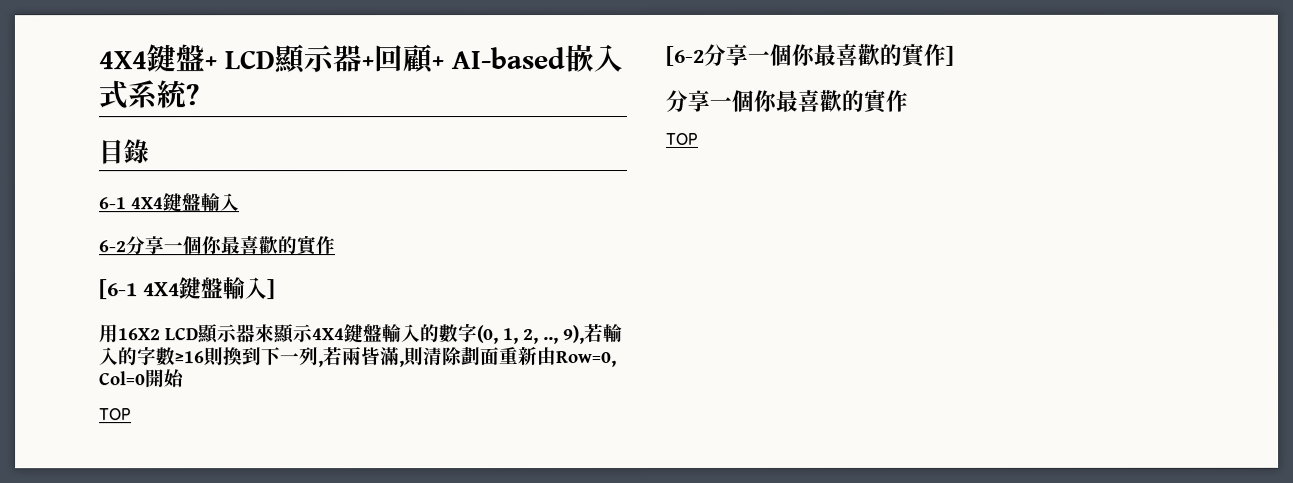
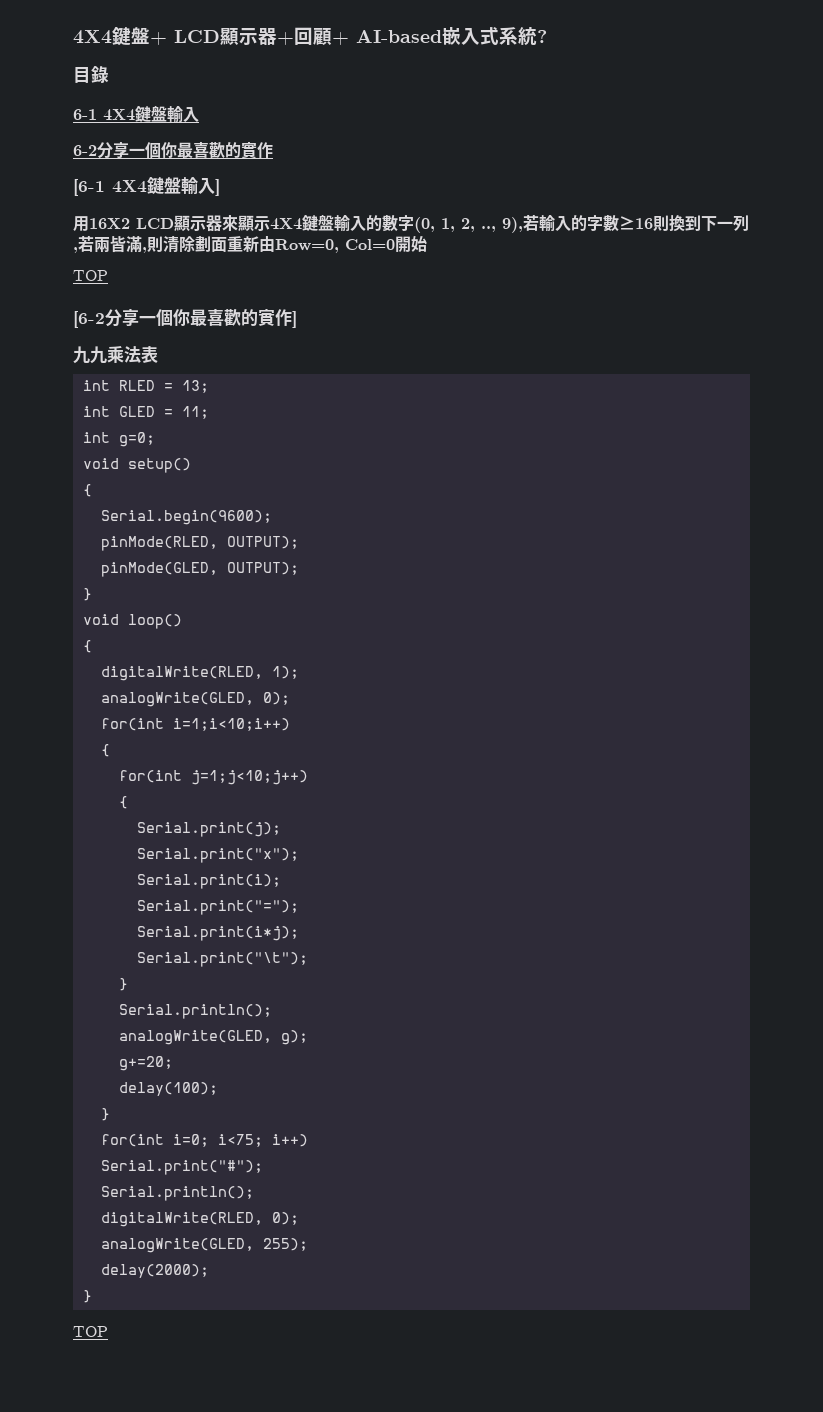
[665,89,908,114] 分享一個你最喜歡的實作 -> [73,346,158,364] [82,380,209,393] [82,406,209,419] [82,432,155,447] [82,458,191,473] [82,484,92,497] [100,510,272,525] [100,536,299,551] [100,562,299,577] [82,588,92,601] [82,614,182,629] [82,640,92,653] [100,666,299,681] [100,692,290,707] [100,718,290,731] [100,744,110,757] [118,770,308,785] [118,796,128,809] [136,822,281,837] [136,848,299,863] [136,874,281,889] [136,900,299,915] [136,926,299,941] [136,952,308,967] [118,978,128,991] [118,1004,272,1019] [118,1030,308,1045] [118,1056,173,1071] [118,1082,218,1096] [100,1108,110,1121] [100,1134,308,1147] [100,1160,263,1175] [100,1186,254,1201] [100,1212,299,1227] [100,1238,308,1253] [100,1264,209,1278] [82,1290,92,1303] 九九乘法表 // int RLED = 13; // int GLED = 11; // int g=0; // void setup() // { // Serial.begin(9600); // pinMode(RLED, OUTPUT); // pinMode(GLED, OUTPUT); // } // void loop() // { // digitalWrite(RLED, 1); // analogWrite(GLED, 0); // for(int i=1;i<10;i++) // { // for(int j=1;j<10;j++) // { // Serial.print(j); // Serial.print("x"); // Serial.print(i); // Serial.print("="); // Serial.print(i*j); // Serial.print("\t"); // } // Serial.println(); // analogWrite(GLED, g); // g+=20; // delay(100); // } // for(int i=0; i<75; i++) // Serial.print("#"); // Serial.println(); // digitalWrite(RLED, 0); // analogWrite(GLED, 255); // delay(2000); // }

